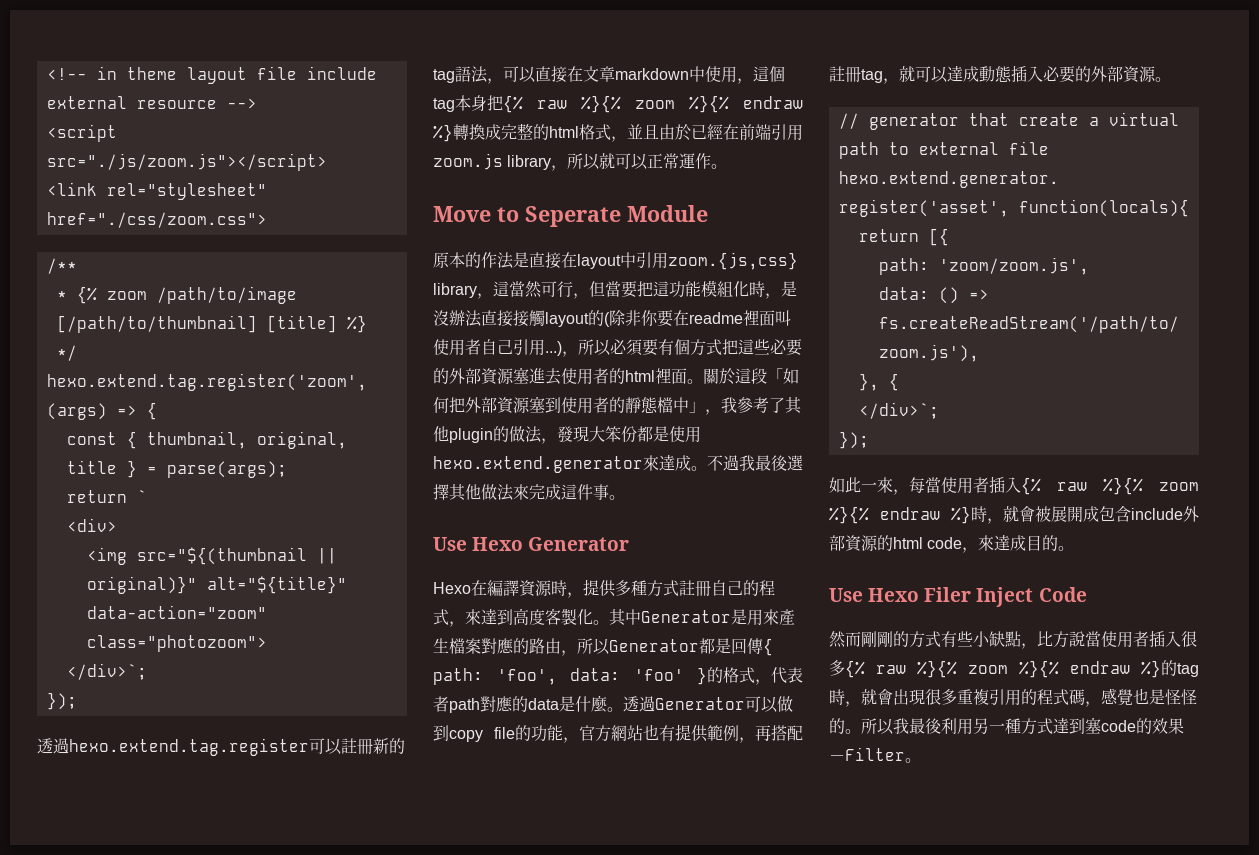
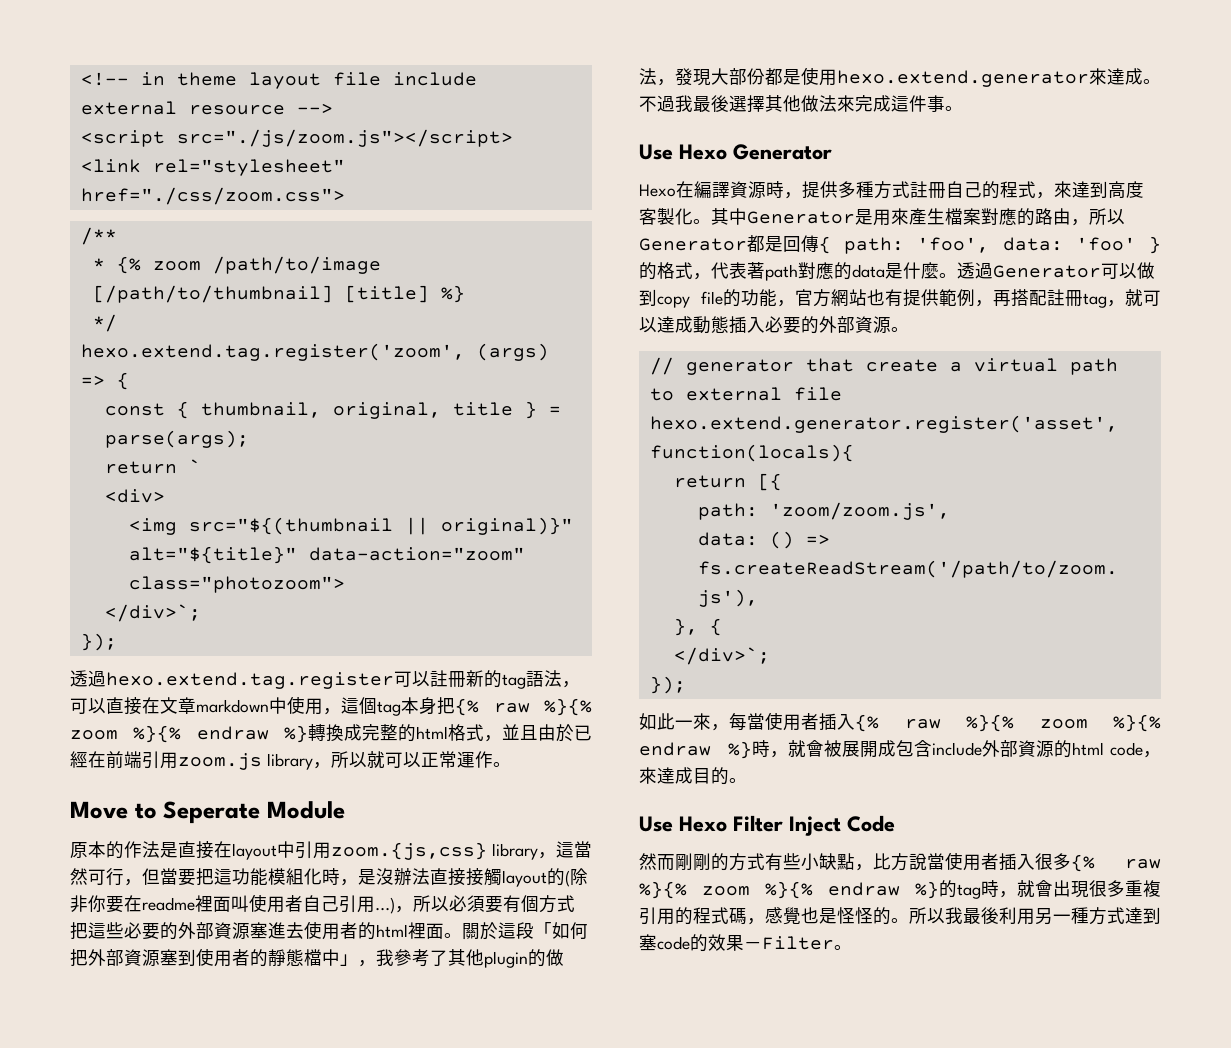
[605,426,621,442] 笨 -> [729,68,747,85] 部
[433,696,449,712] 者 -> [747,262,765,279] 著
[924,587,972,602] Filer -> [733,815,783,832] Filter

